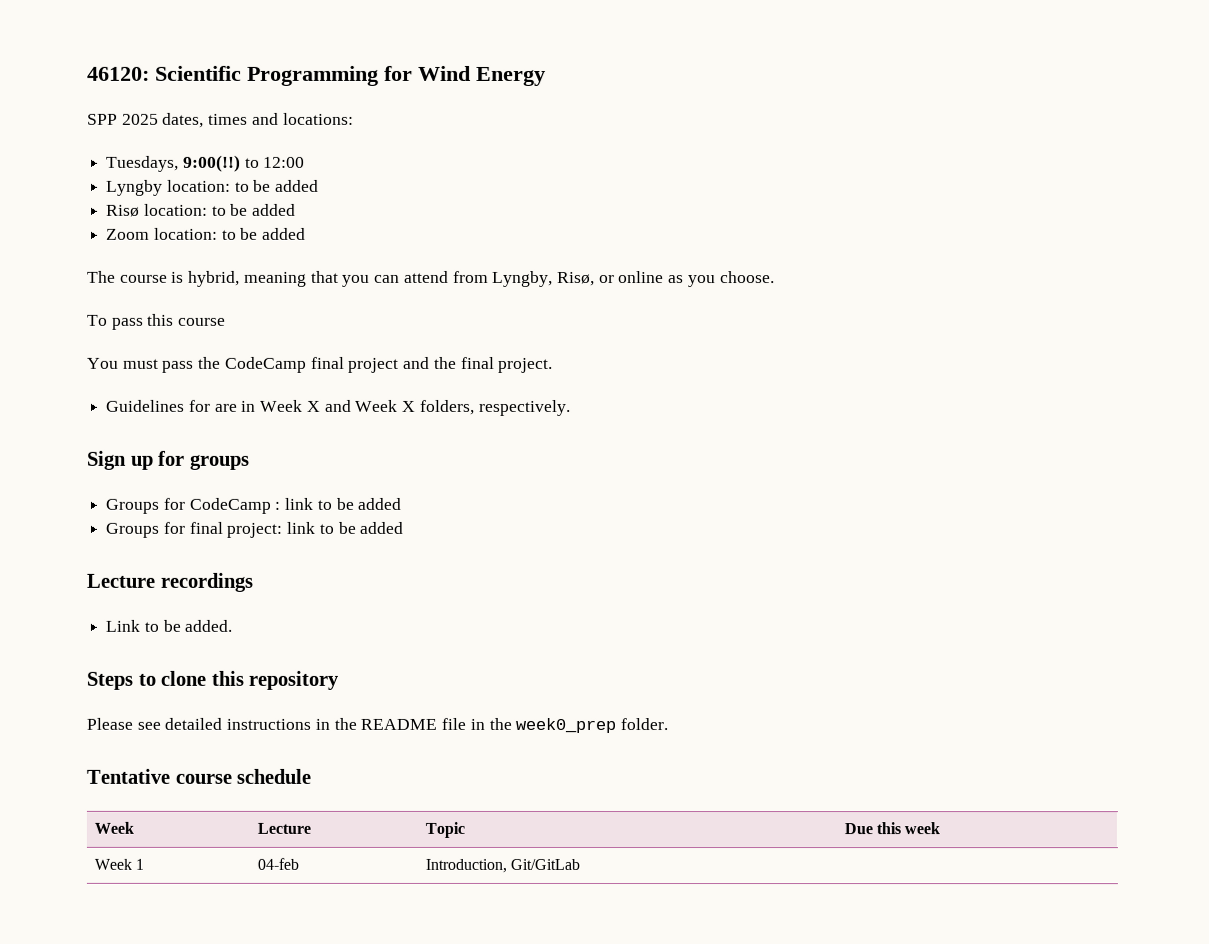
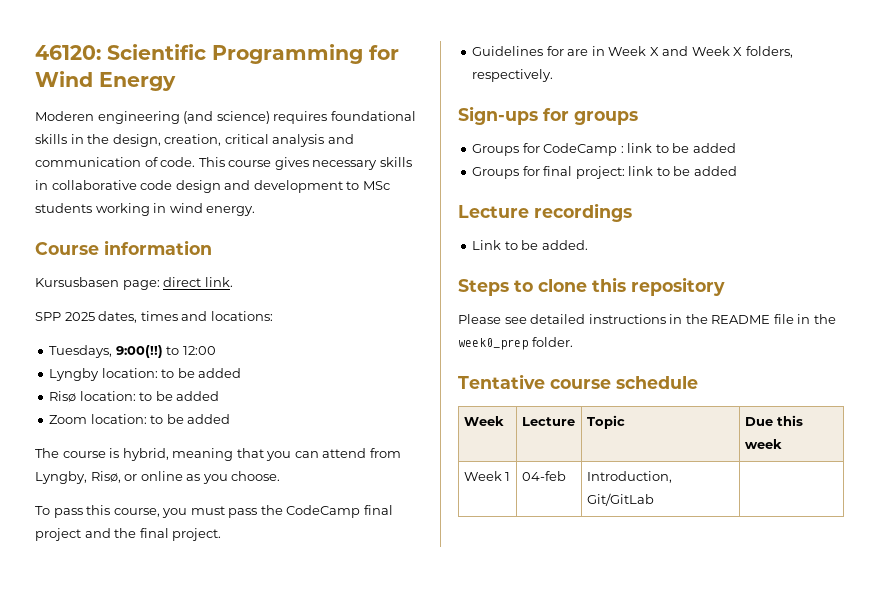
(546, 76) none -> [35,111,416,124] [35,134,354,147] [35,157,412,170] [35,180,390,193] [35,203,256,216] [35,240,212,255] [35,277,233,290] // Moderen engineering (and science) requires foundational skills in the design, creation, critical analysis and communication of code. This course gives necessary skills in collaborative code design and development to MSc students working in wind energy. // Course information // Kursusbasen page: direct link.
[178,317,227,326] [87,357,119,369] course // You -> [113,508,188,518] course, you
[87,450,154,470] Sign up -> [458,106,538,125] Sign-ups

